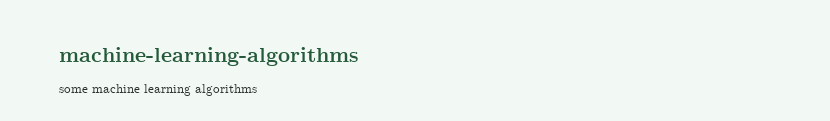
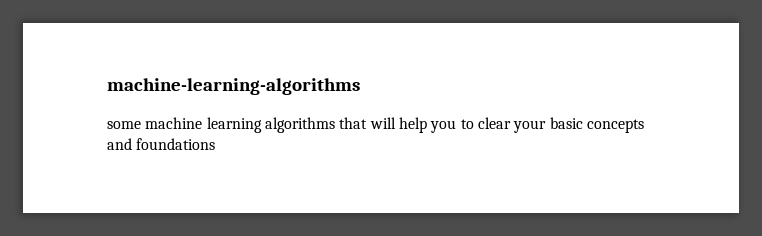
(257, 90) none -> [339,117,644,133] [107,138,216,150] that will help you to clear your basic concepts and foundations

